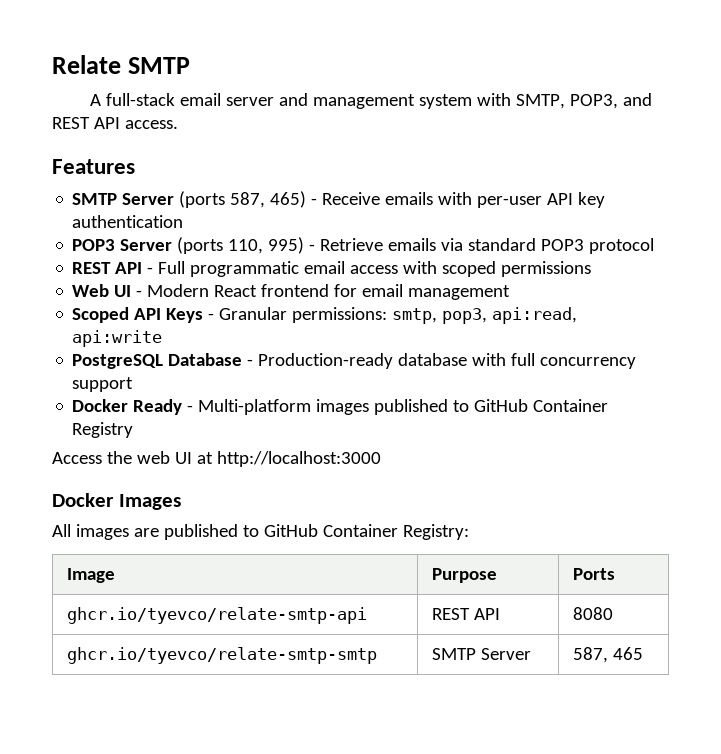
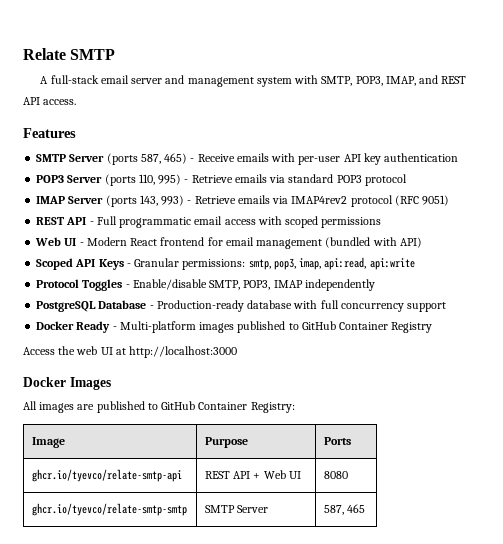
(618, 101) none -> [385,76,416,86] IMAP,
(655, 246) none -> [36,195,450,207] // IMAP Server (ports 143, 993) - Retrieve emails via IMAP4rev2 protocol (RFC 9051)
(511, 292) none -> [325,237,422,248] (bundled with API)
(488, 316) none -> [299,258,322,270] imap,
(163, 338) none -> [36,279,375,291] // Protocol Toggles - Enable/disable SMTP, POP3, IMAP independently
(500, 614) none -> [253,470,301,479] + Web UI

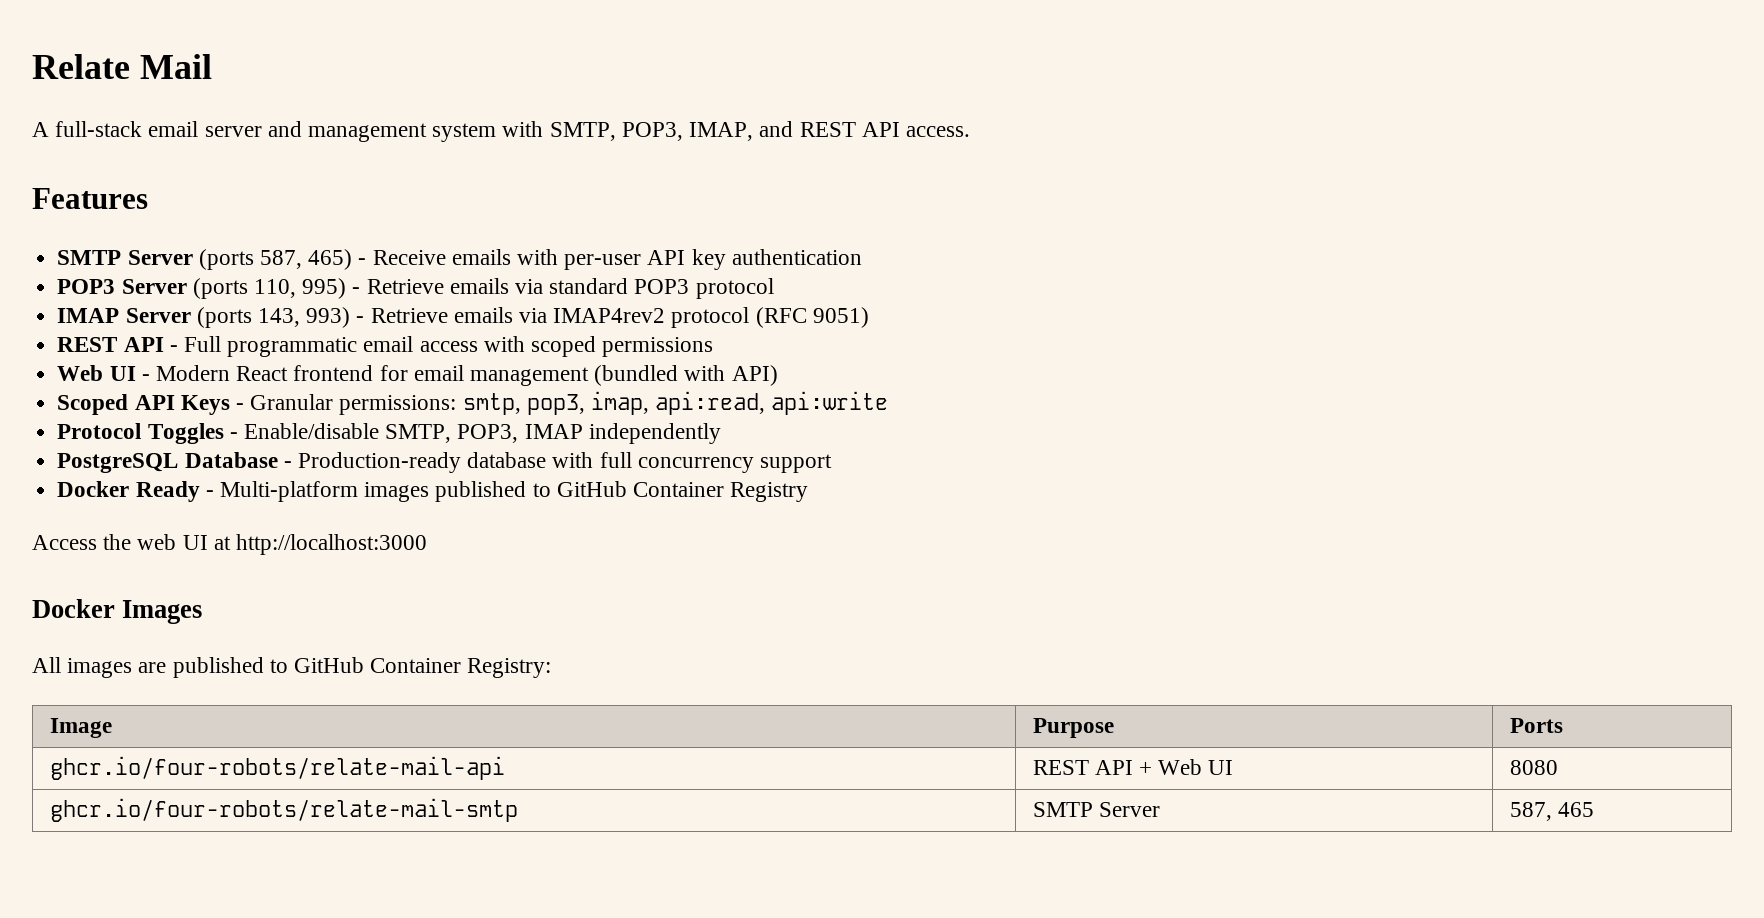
[70,49,116,60] SMTP -> [139,54,212,79] Mail
[31,469,182,482] ghcr.io/tyevco/relate-smtp-api -> [49,756,505,780] ghcr.io/four-robots/relate-mail-api
[31,503,187,516] ghcr.io/tyevco/relate-smtp-smtp -> [49,798,518,822] ghcr.io/four-robots/relate-mail-smtp

